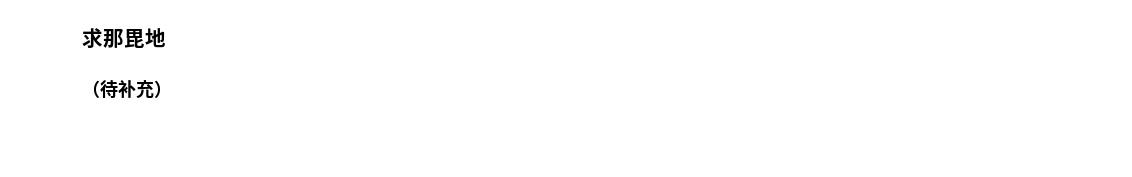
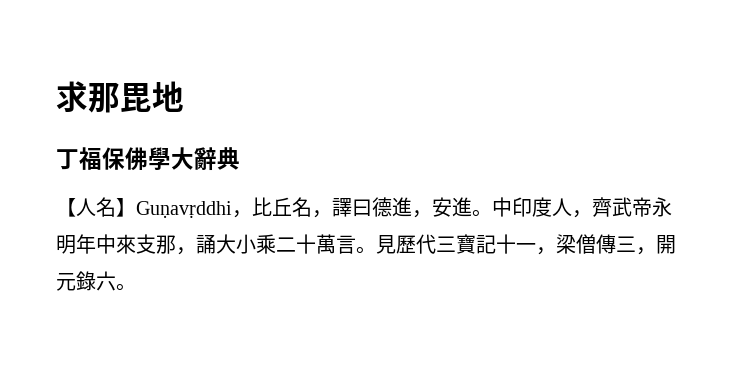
[82,80,172,99] （待补充） -> [56,147,240,171] [56,197,672,218] [56,234,676,255] [56,271,136,291] 丁福保佛學大辭典 // 【人名】Guṇavṛddhi，比丘名，譯曰德進，安進。中印度人，齊武帝永明年中來支那，誦大小乘二十萬言。見歷代三寶記十一，梁僧傳三，開元錄六。

